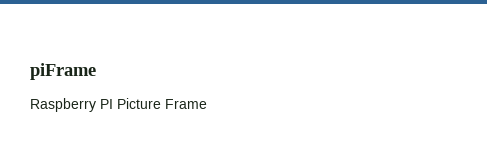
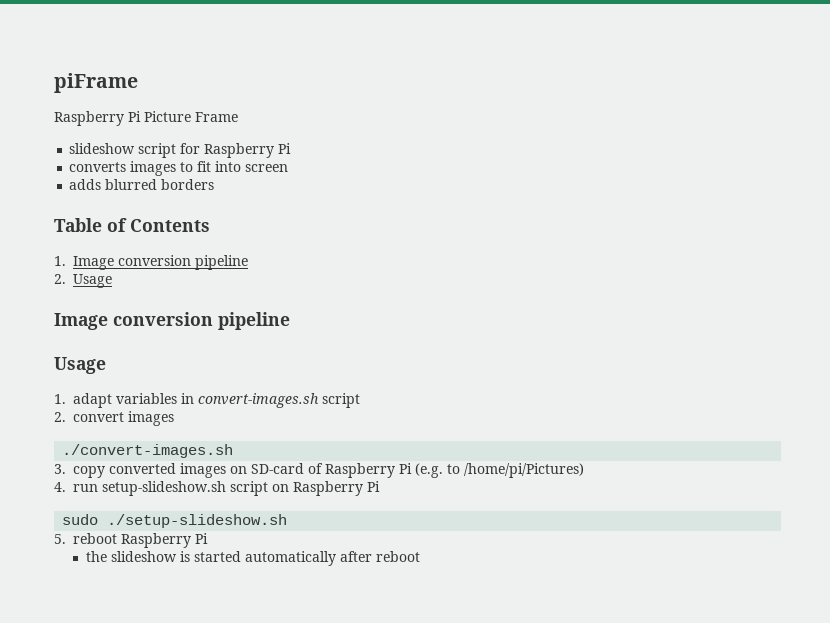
[100,99,113,109] PI -> [128,111,141,122] Pi
(207, 104) none -> [69,143,292,158] [69,161,289,176] [69,179,215,190] [54,218,210,232] [54,255,248,270] [54,274,112,288] [54,312,290,330] [54,357,106,374] [54,393,360,408] [54,411,174,426] [62,444,234,458] [54,463,584,478] [54,481,380,496] [62,514,288,528] [54,533,208,548] [85,551,420,566] // slideshow script for Raspberry Pi // converts images to fit into screen // adds blurred borders // Table of Contents // 1. Image conversion pipeline // 2. Usage // Image conversion pipeline // Usage // 1. adapt variables in convert-images.sh script // 2. convert images // ./convert-images.sh // 3. copy converted images on SD-card of Raspberry Pi (e.g. to /home/pi/Pictures) // 4. run setup-slideshow.sh script on Raspberry Pi // sudo ./setup-slideshow.sh // 5. reboot Raspberry Pi // the slideshow is started automatically after reboot

